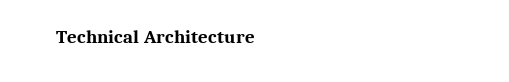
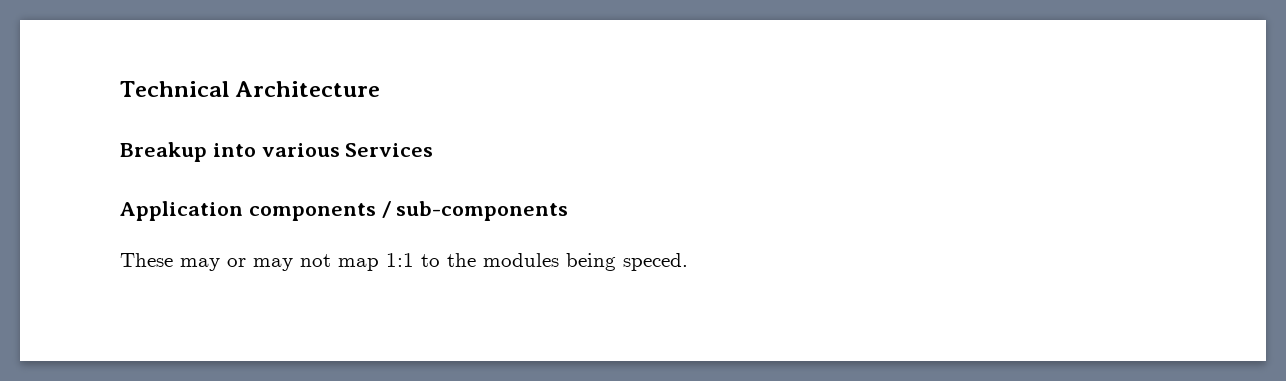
(255, 36) none -> [120,142,434,162] [120,201,569,221] [120,253,688,271] // Breakup into various Services // Application components / sub-components // These may or may not map 1:1 to the modules being speced.

